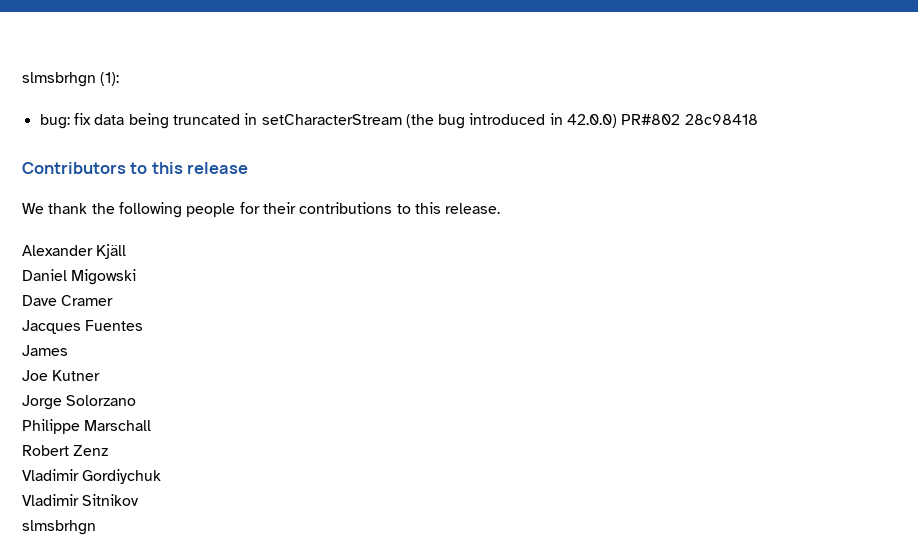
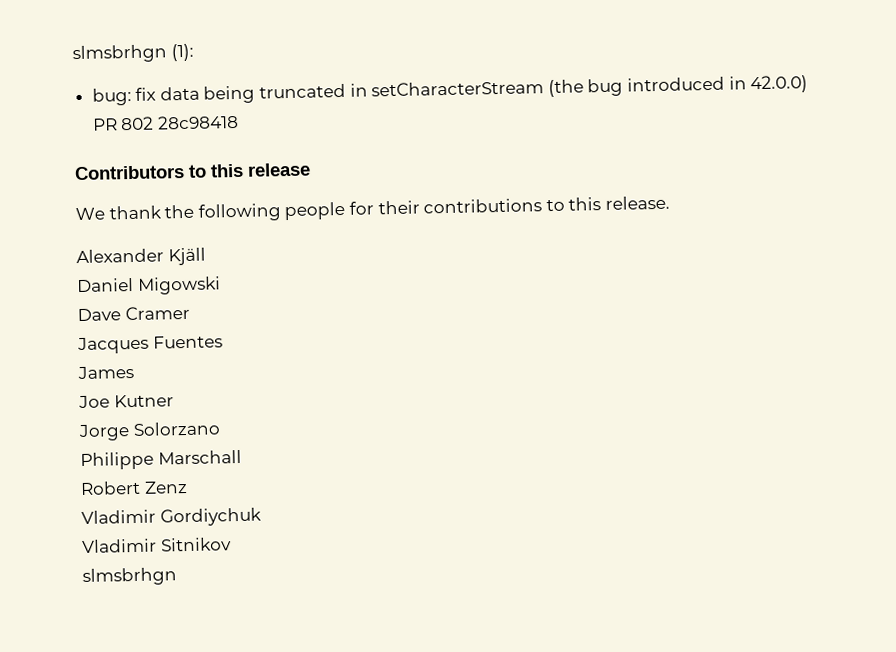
[621,114,681,125] PR#802 -> [91,116,155,131] PR 802

